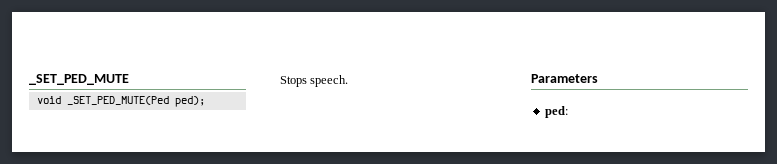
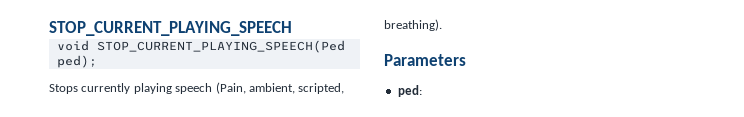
[29,74,129,85] _SET_PED_MUTE -> [49,21,292,36] STOP_CURRENT_PLAYING_SPEECH
[66,96,169,105] _SET_PED_MUTE(Ped -> [96,40,345,53] STOP_CURRENT_PLAYING_SPEECH(Ped
[310,75,349,87] speech. -> [81,82,345,94] [384,19,442,31] currently playing speech (Pain, ambient, scripted, breathing).

